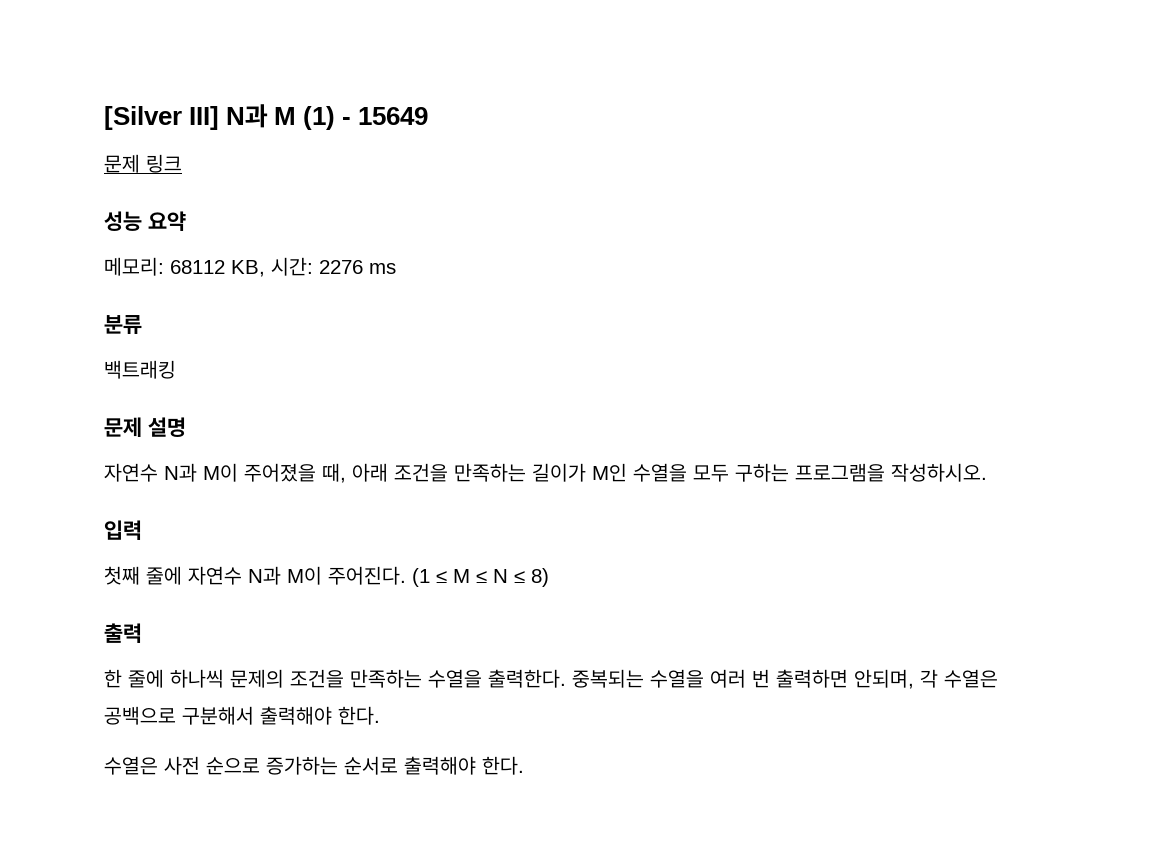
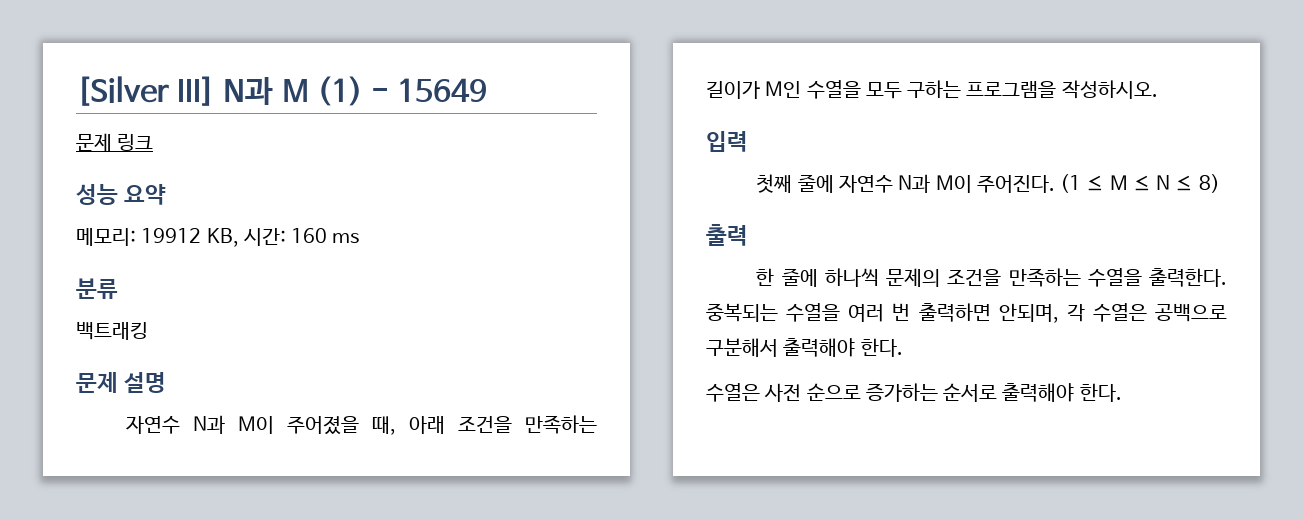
[170,260,225,274] 68112 -> [141,228,202,243] 19912
[319,260,363,274] 2276 -> [291,228,328,243] 160

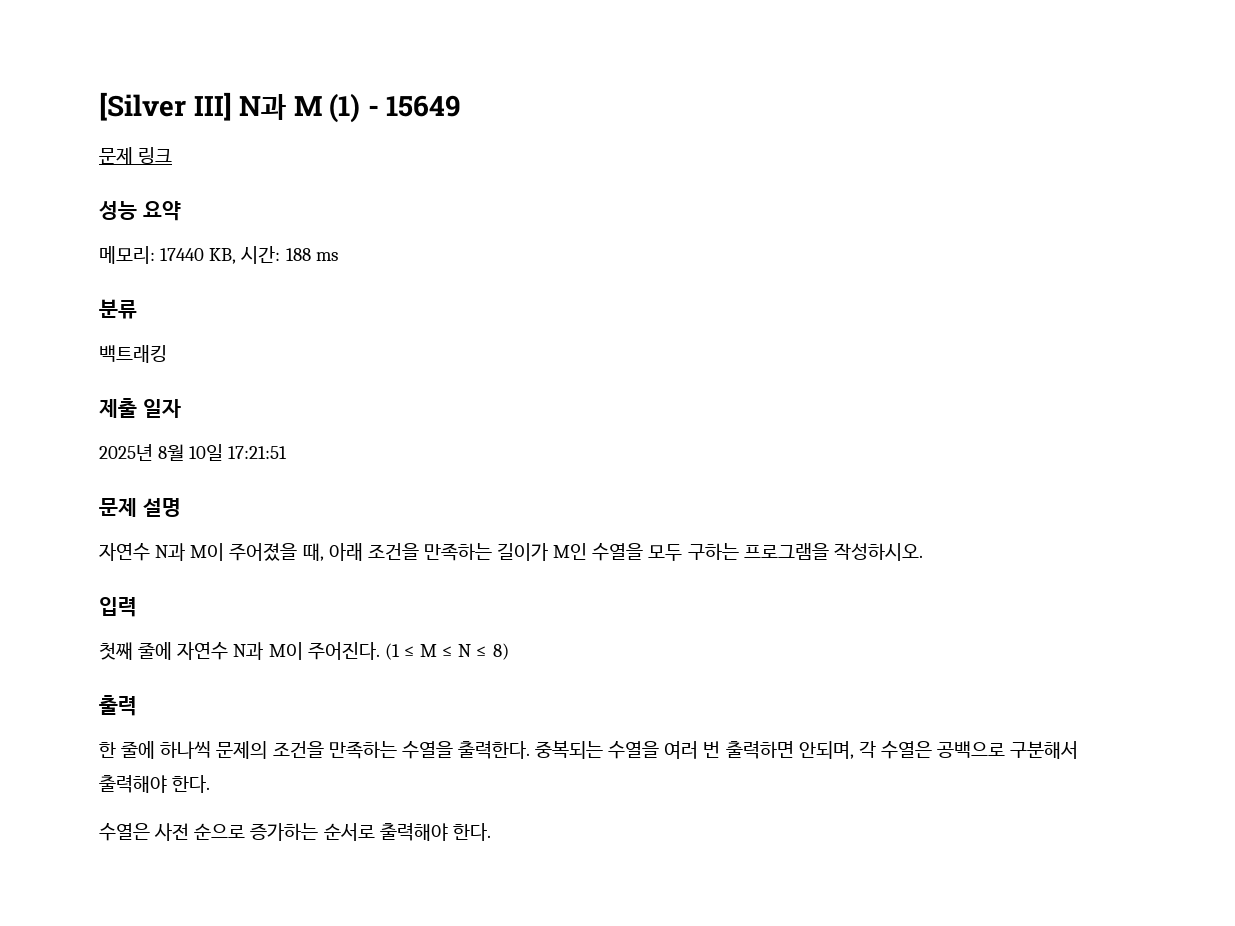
[141,228,202,243] 19912 -> [160,248,205,261] 17440
[291,228,328,243] 160 -> [285,248,311,261] 188
(148, 330) none -> [99,398,181,418] [99,444,288,461] // 제출 일자 // 2025년 8월 10일 17:21:51

